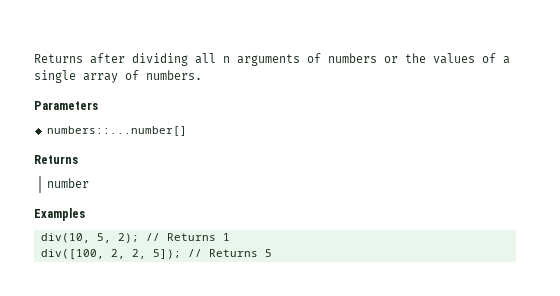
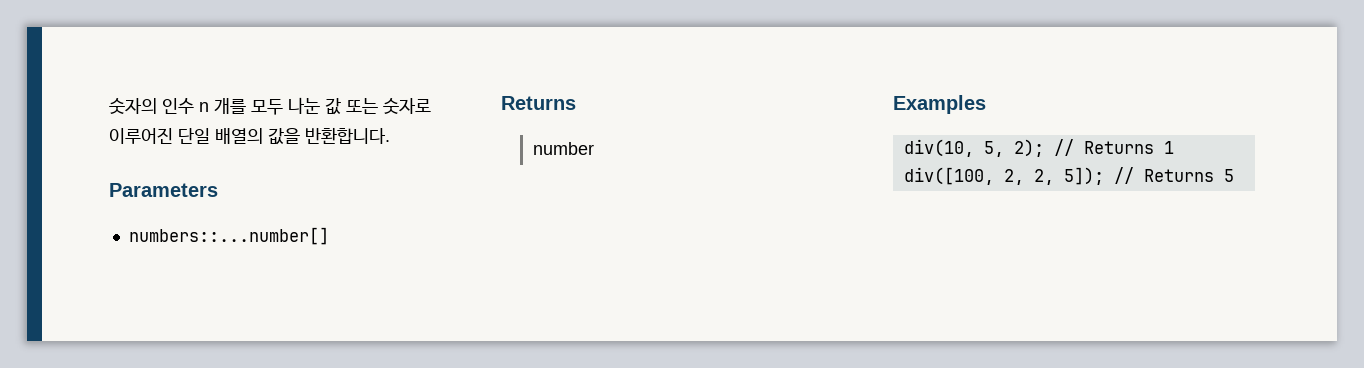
[34,53,510,66] [34,70,202,83] Returns after dividing all n arguments of numbers or the values of a single array of numbers. -> [109,97,431,115] [109,127,390,145] 숫자의 인수 n 개를 모두 나눈 값 또는 숫자로 이루어진 단일 배열의 값을 반환합니다.

